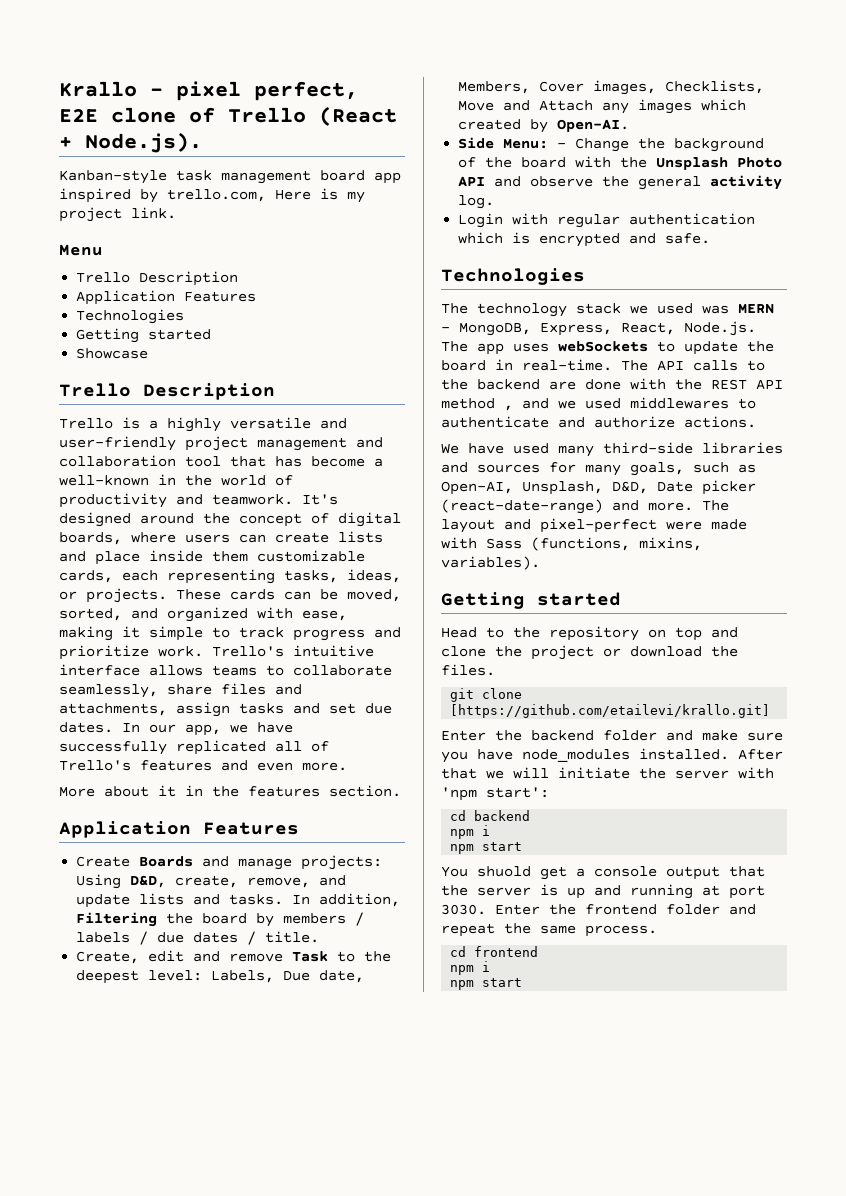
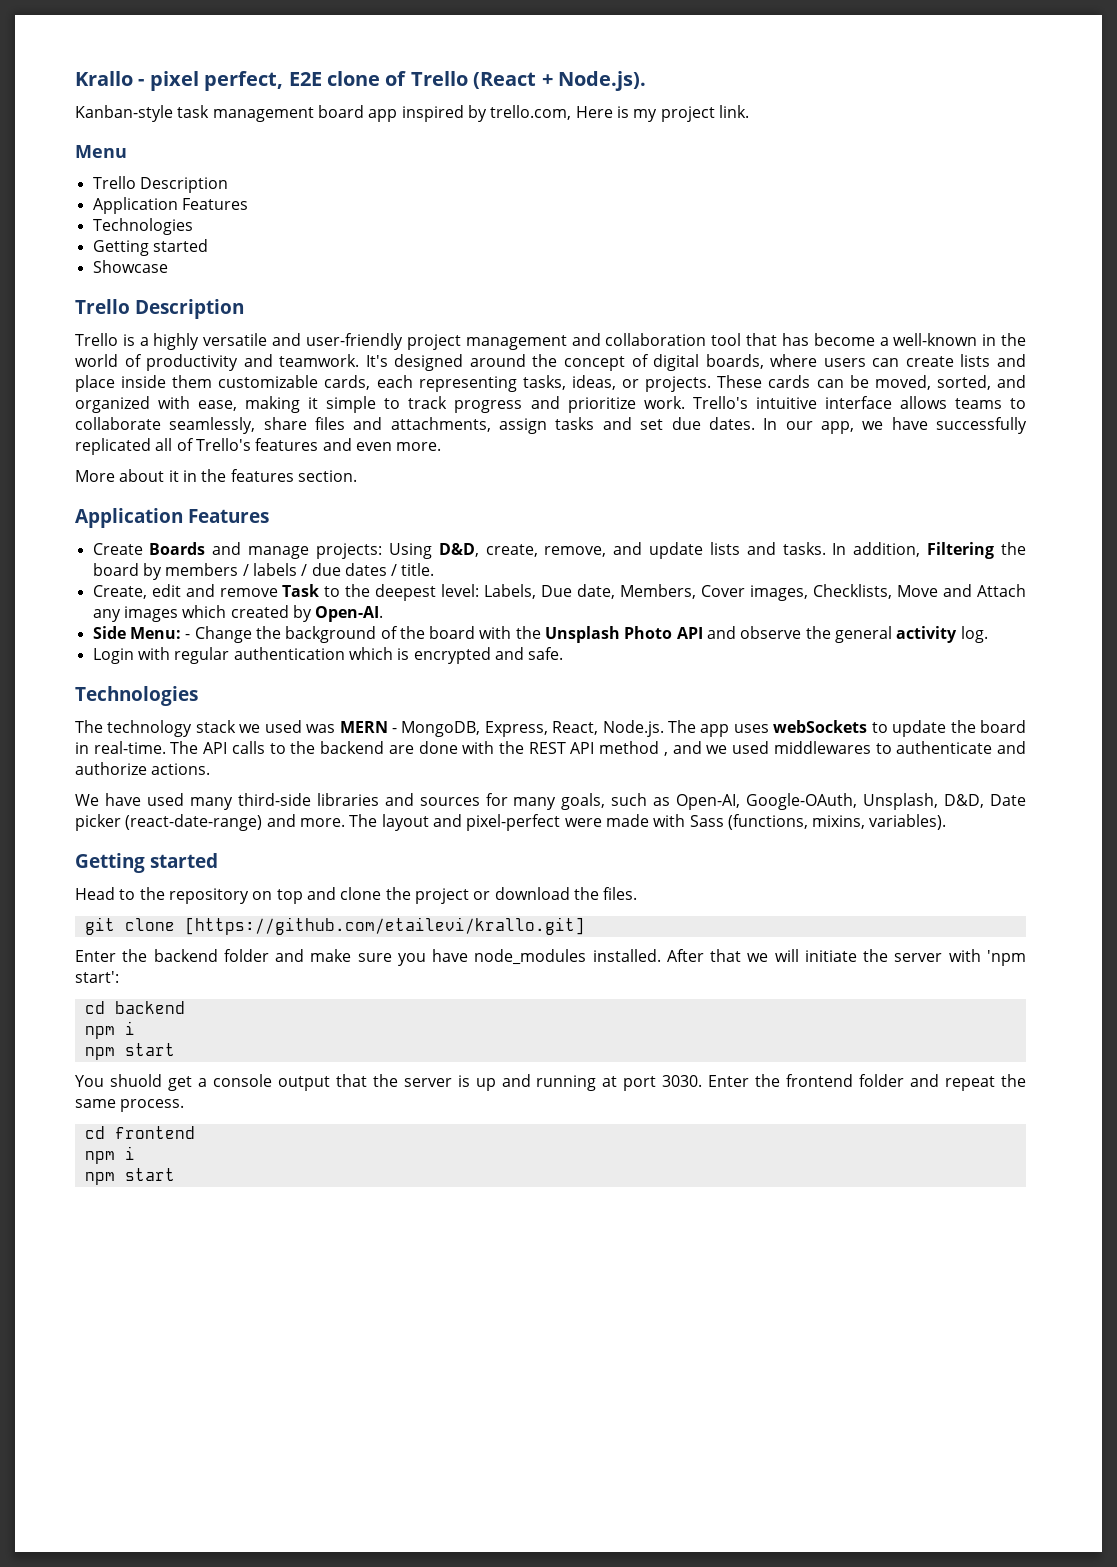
(513, 488) none -> [746,793,858,810] Google-OAuth,

